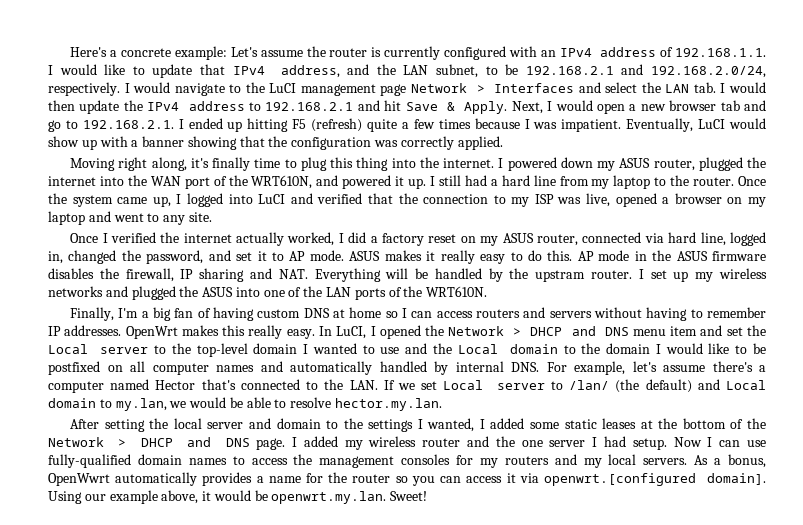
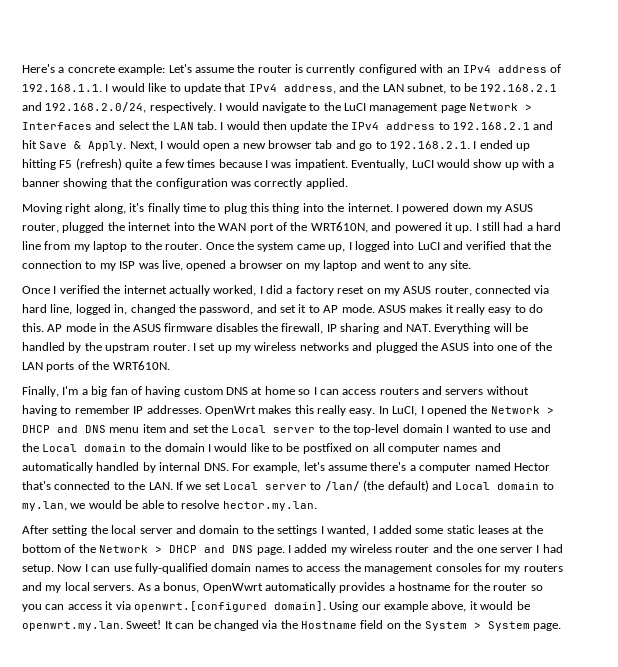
[268,476,301,483] name -> [398,582,451,591] hostname
(428, 496) none -> [164,620,561,631] It can be changed via the Hostname field on the System > System page.

